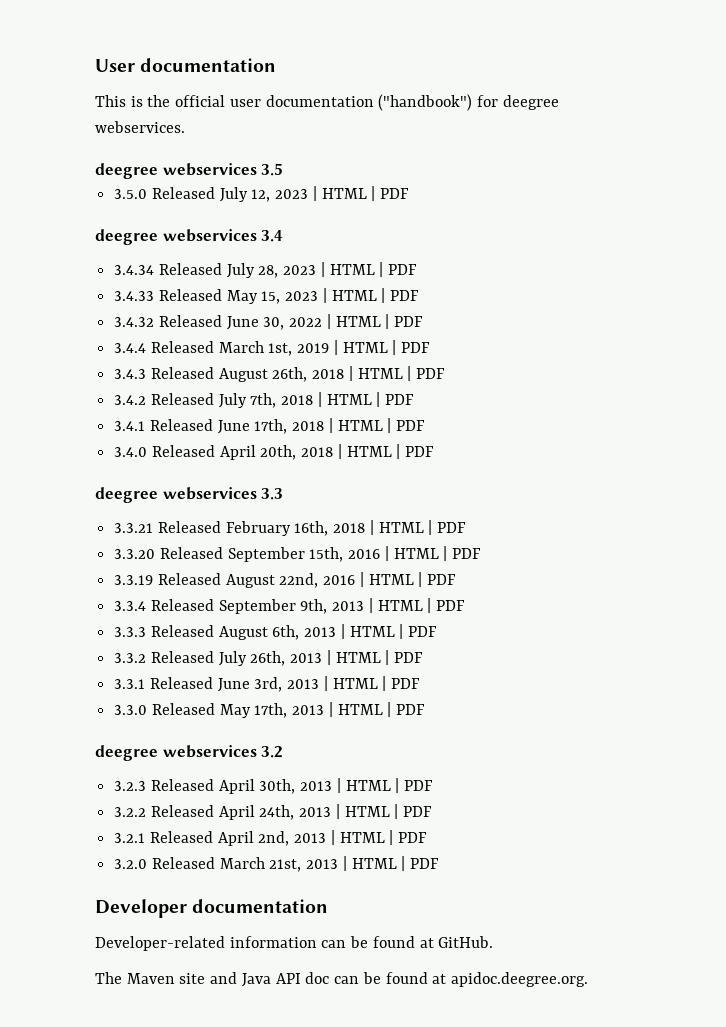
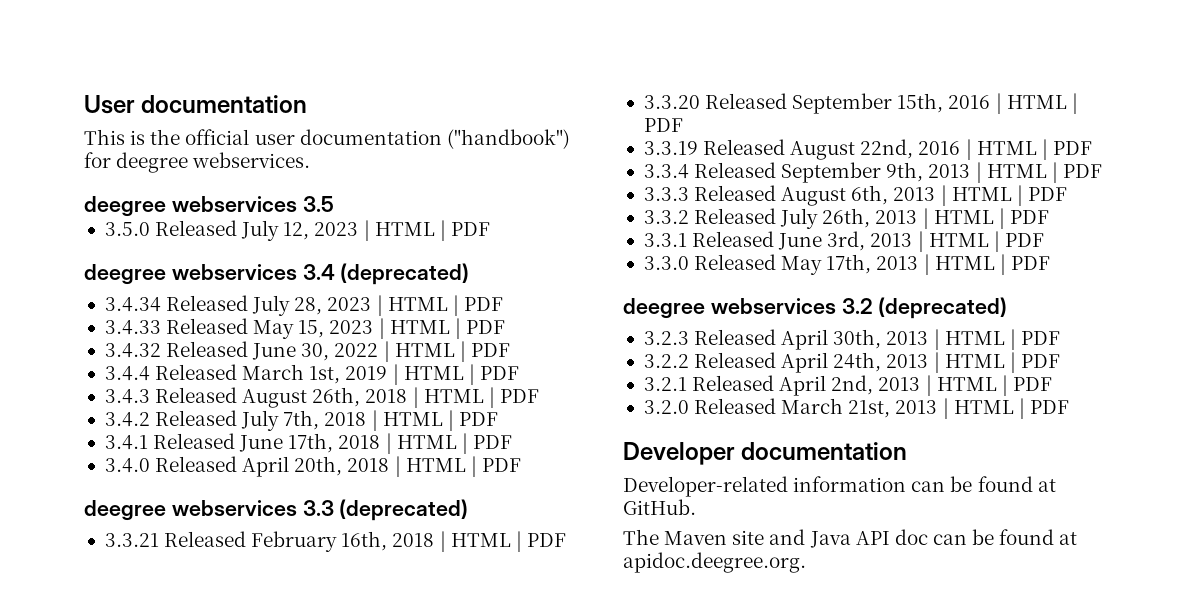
(284, 236) none -> [340,263,470,285] (deprecated)
(284, 494) none -> [339,499,469,521] (deprecated)
(284, 752) none -> [878,297,1008,319] (deprecated)

